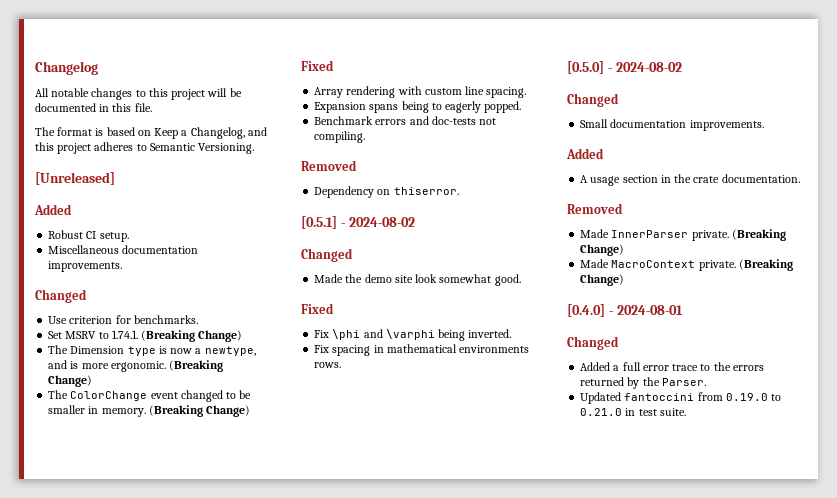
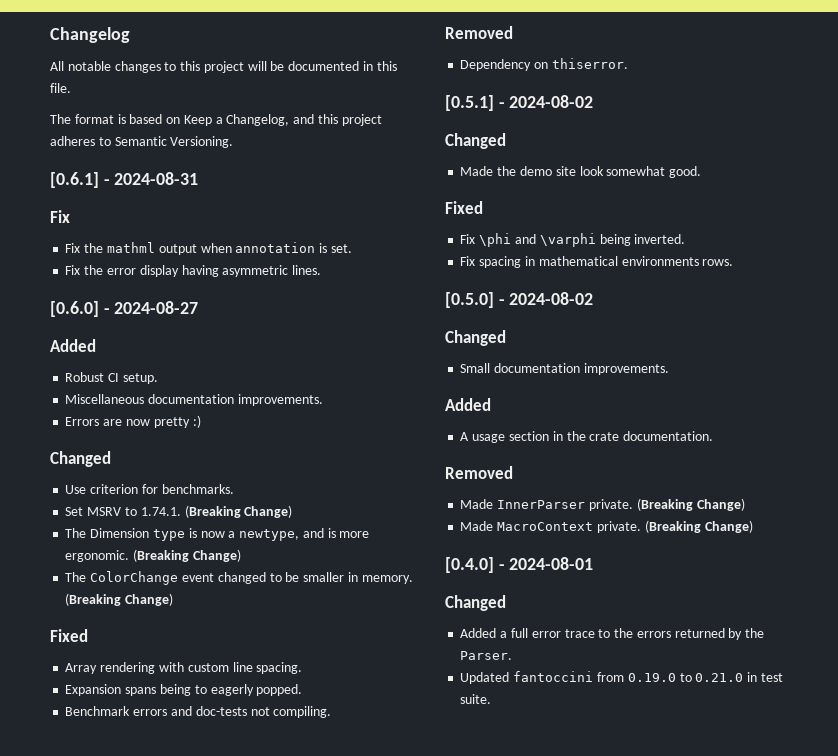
[35,172,115,185] [Unreleased] -> [50,172,199,188] [50,210,70,223] [65,242,352,255] [65,265,322,277] [50,301,199,317] [0.6.1] - 2024-08-31 // Fix // Fix the mathml output when annotation is set. // Fix the error display having asymmetric lines. // [0.6.0] - 2024-08-27
(123, 266) none -> [65,415,201,428] // Errors are now pretty :)

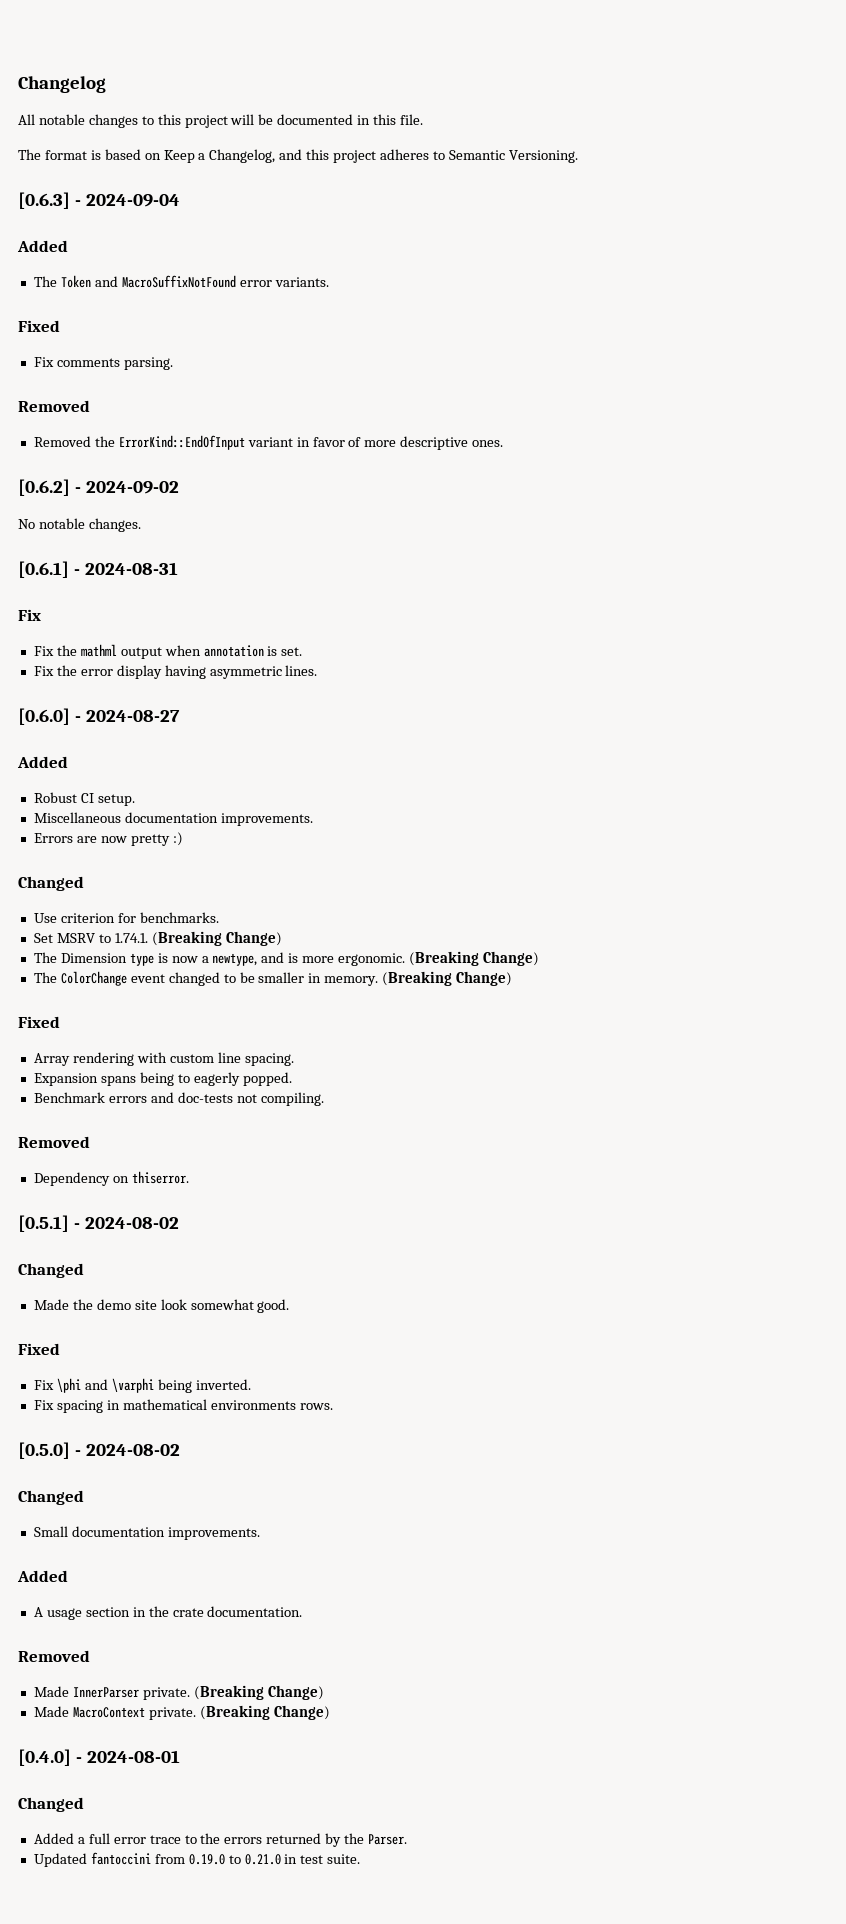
(234, 142) none -> [18,192,180,209] [17,240,68,252] [33,275,329,288] [18,320,60,332] [33,357,173,370] [18,400,90,412] [33,435,504,450] [18,479,179,496] [18,518,141,532] // [0.6.3] - 2024-09-04 // Added // The Token and MacroSuffixNotFound error variants. // Fixed // Fix comments parsing. // Removed // Removed the ErrorKind::EndOfInput variant in favor of more descriptive ones. // [0.6.2] - 2024-09-02 // No notable changes.

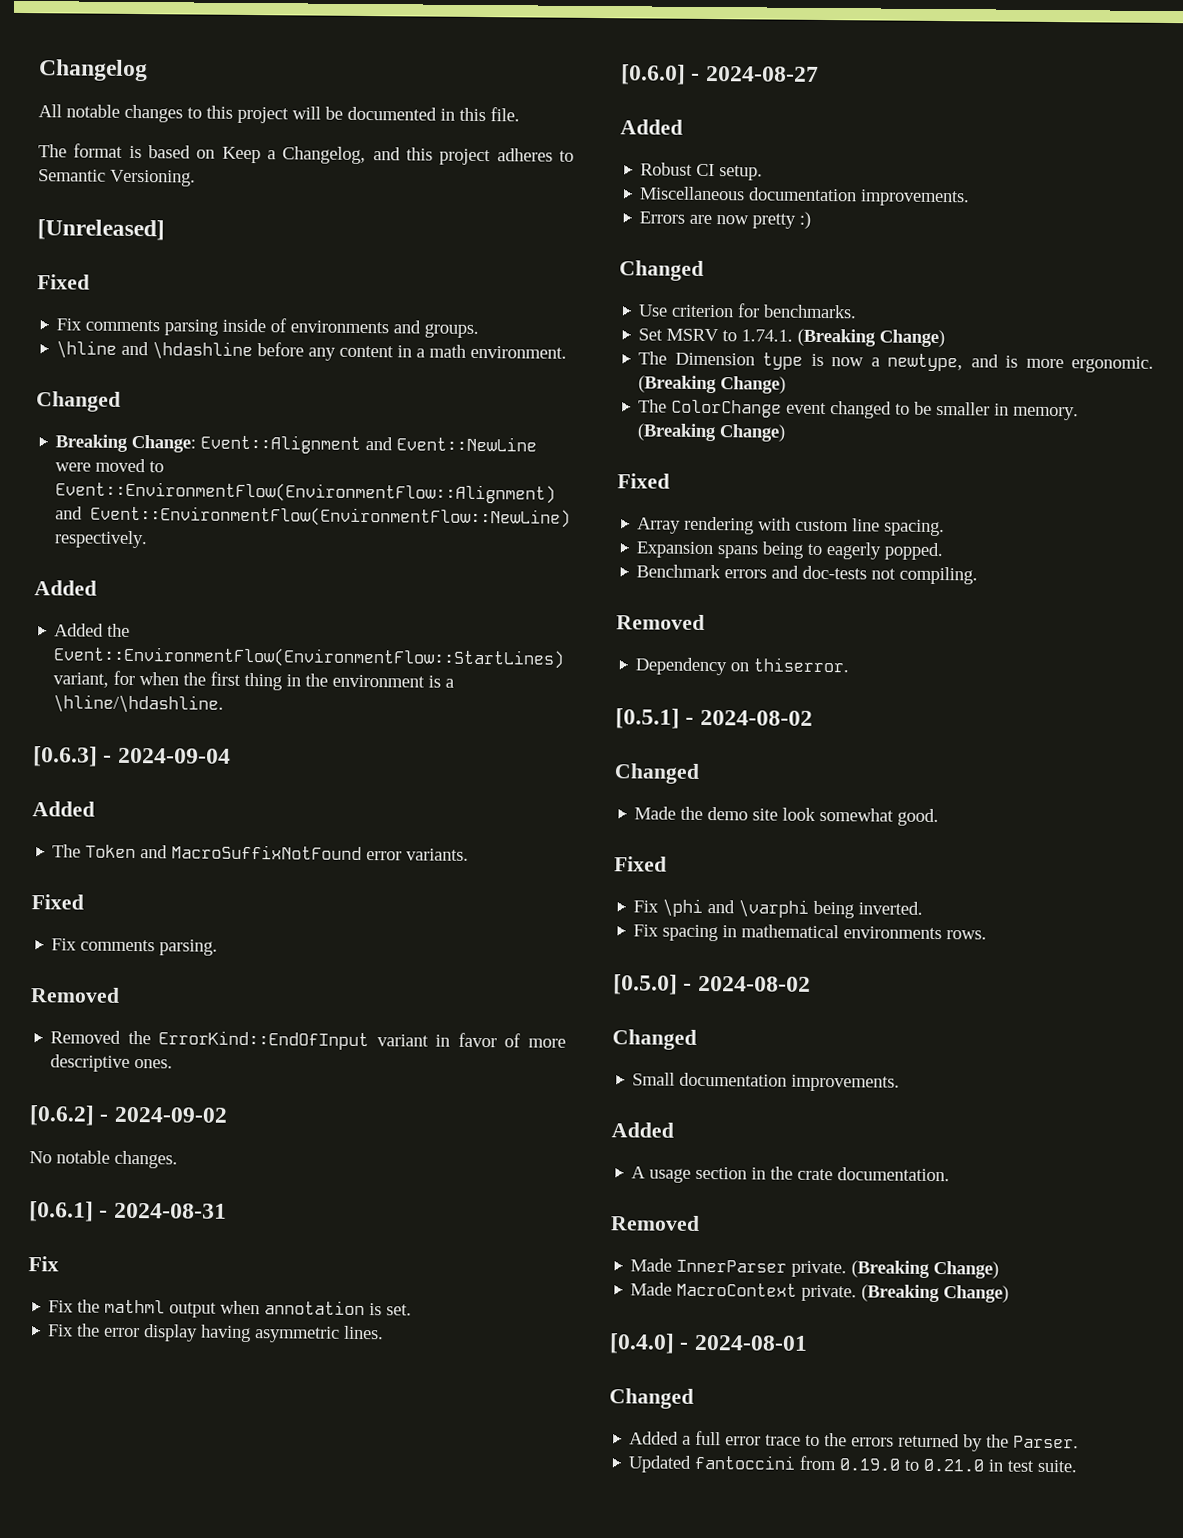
(578, 156) none -> [37,219,165,241] [37,274,90,290] [56,318,480,339] [56,340,568,361] [36,391,121,412] [55,434,538,454] [55,458,165,473] [55,481,557,504] [55,505,571,528] [54,530,149,549] [34,580,97,596] [54,623,131,637] [53,646,566,669] [53,670,455,691] [53,694,225,714] // [Unreleased] // Fixed // Fix comments parsing inside of environments and groups. // \hline and \hdashline before any content in a math environment. // Changed // Breaking Change: Event::Alignment and Event::NewLine were moved to Event::EnvironmentFlow(EnvironmentFlow::Alignment) and Event::EnvironmentFlow(EnvironmentFlow::NewLine) respectively. // Added // Added the Event::EnvironmentFlow(EnvironmentFlow::StartLines) variant, for when the first thing in the environment is a \hline/\hdashline.

